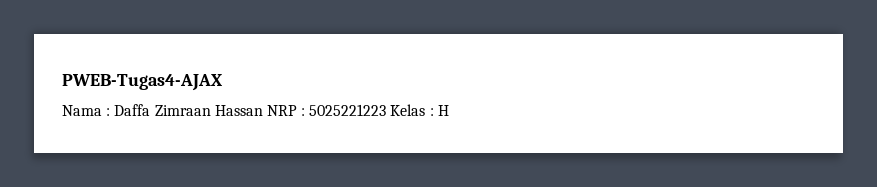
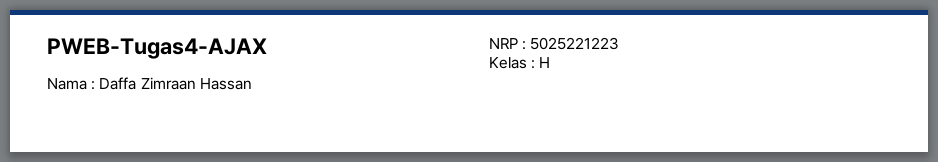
(263, 110) none -> (252, 84) //
(387, 110) none -> (620, 43) //

